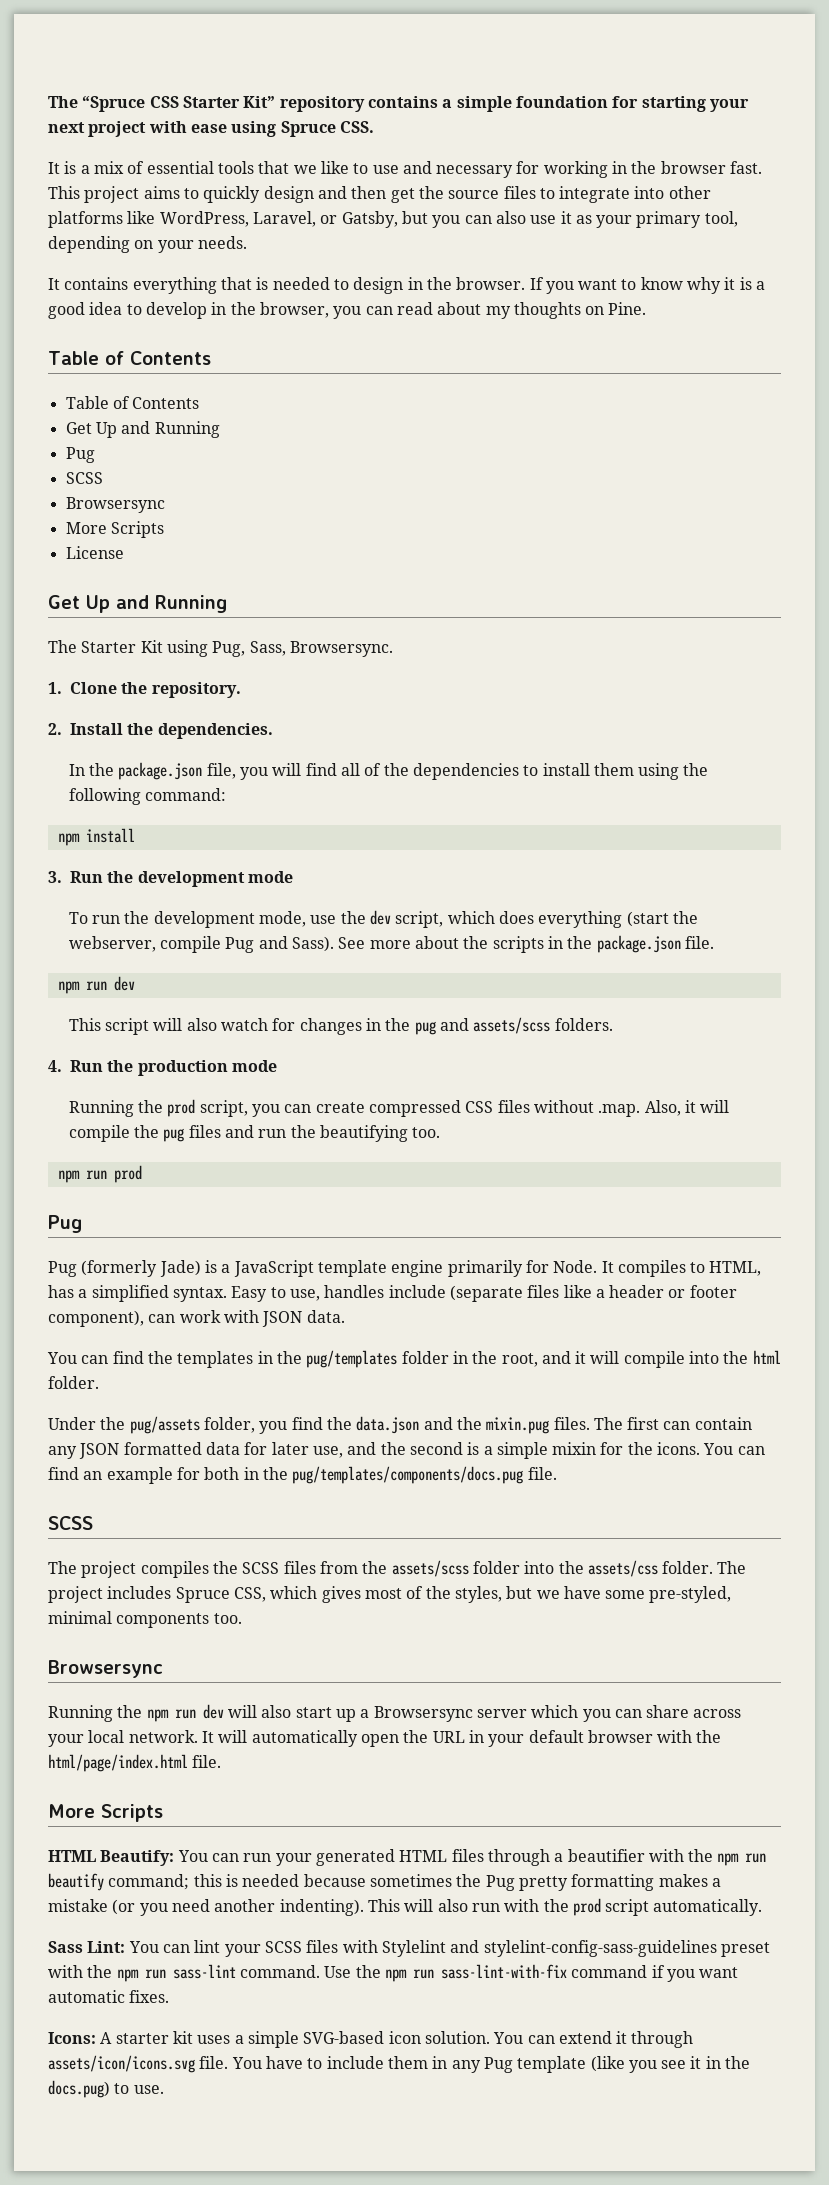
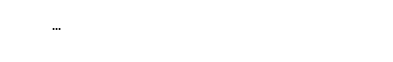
[48,95,749,112] [48,121,374,137] [48,161,763,178] [48,186,711,203] [48,211,738,228] [48,236,247,253] [48,277,766,294] [48,302,647,319] [48,351,211,365] [65,396,200,409] [65,421,220,438] [65,447,95,463] [65,472,103,484] [65,497,165,513] [65,521,164,538] [65,546,124,559] [48,595,227,613] [48,640,393,657] [48,682,241,698] [48,723,273,739] [68,762,709,780] [68,788,226,805] [57,828,135,846] [48,871,293,887] [68,910,698,928] [68,935,714,953] [57,976,135,994] [68,1017,613,1035] [48,1060,277,1076] [68,1099,730,1117] [68,1125,441,1142] [57,1165,142,1183] [48,1215,82,1233] [48,1260,762,1277] [48,1285,737,1302] [48,1310,345,1327] [47,1350,781,1368] [48,1376,99,1389] [48,1416,752,1434] [48,1442,765,1459] [48,1466,557,1484] [48,1516,93,1530] [48,1560,747,1578] [48,1586,732,1603] [48,1611,242,1628] [48,1660,163,1678] [48,1704,742,1722] [48,1730,722,1747] [48,1754,222,1772] [48,1804,163,1822] [48,1849,767,1866] [48,1873,721,1891] [48,1898,763,1916] [48,1940,770,1957] [48,1964,739,1982] [48,1990,170,2003] [48,2031,694,2048] [48,2055,751,2073] [48,2080,164,2098] The “Spruce CSS Starter Kit” repository contains a simple foundation for starting your next project with ease using Spruce CSS. // It is a mix of essential tools that we like to use and necessary for working in the browser fast. This project aims to quickly design and then get the source files to integrate into other platforms like WordPress, Laravel, or Gatsby, but you can also use it as your primary tool, depending on your needs. // It contains everything that is needed to design in the browser. If you want to know why it is a good idea to develop in the browser, you can read about my thoughts on Pine. // Table of Contents // Table of Contents // Get Up and Running // Pug // SCSS // Browsersync // More Scripts // License // Get Up and Running // The Starter Kit using Pug, Sass, Browsersync. // 1. Clone the repository. // 2. Install the dependencies. // In the package.json file, you will find all of the dependencies to install them using the following command: // npm install // 3. Run the development mode // To run the development mode, use the dev script, which does everything (start the webserver, compile Pug and Sass). See more about the scripts in the package.json file. // npm run dev // This script will also watch for changes in the pug and assets/scss folders. // 4. Run the production mode // Running the prod script, you can create compressed CSS files without .map. Also, it will compile the pug files and run the beautifying too. // npm run prod // Pug // Pug (formerly Jade) is a JavaScript template engine primarily for Node. It compiles to HTML, has a simplified syntax. Easy to use, handles include (separate files like a header or footer component), can work with JSON data. // You can find the templates in the pug/templates folder in the root, and it will compile into the html folder. // Under the pug/assets folder, you find the data.json and the mixin.pug files. The first can contain any JSON formatted data for later use, and the second is a simple mixin for the icons. You can find an example for both in the pug/templates/components/docs.pug file. // SCSS // The project compiles the SCSS files from the assets/scss folder into the assets/css folder. The project includes Spruce CSS, which gives most of the styles, but we have some pre-styled, minimal components too. // Browsersync // Running the npm run dev will also start up a Browsersync server which you can share across your local network. It will automatically open the URL in your default browser with the html/page/index.html file. // More Scripts // HTML Beautify: You can run your generated HTML files through a beautifier with the npm run beautify command; this is needed because sometimes the Pug pretty formatting makes a mistake (or you need another indenting). This will also run with the prod script automatically. // Sass Lint: You can lint your SCSS files with Stylelint and stylelint-config-sass-guidelines preset with the npm run sass-lint command. Use the npm run sass-lint-with-fix command if you want automatic fixes. // Icons: A starter kit uses a simple SVG-based icon solution. You can extend it through assets/icon/icons.svg file. You have to include them in any Pug template (like you see it in the docs.pug) to use. -> [52,27,61,30] ...

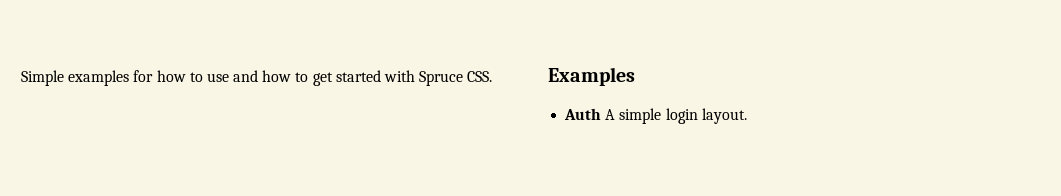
[52,27,61,30] ... -> [21,70,493,86] [548,67,635,86] [564,108,747,124] Simple examples for how to use and how to get started with Spruce CSS. // Examples // Auth A simple login layout.

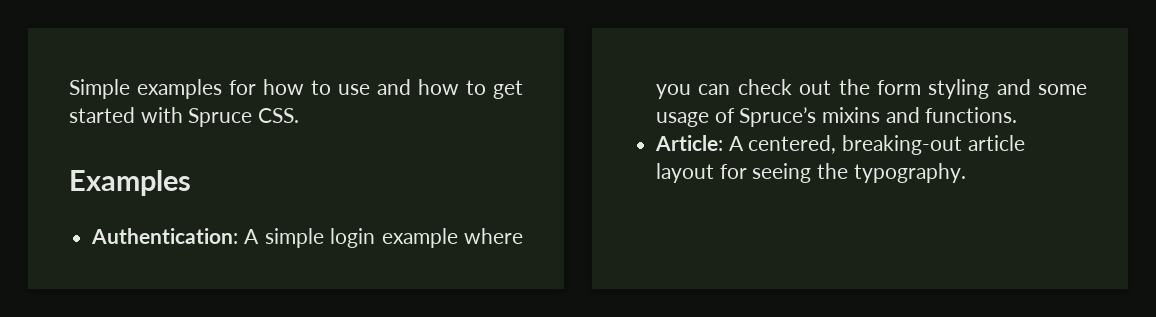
[564,108,602,120] Auth -> [91,228,239,244] Authentication:
[701,108,747,124] layout. -> [381,228,523,248] [656,79,1087,99] [656,107,1018,127] [655,135,1025,155] [656,163,966,183] example where you can check out the form styling and some usage of Spruce’s mixins and functions. // Article: A centered, breaking-out article layout for seeing the typography.

